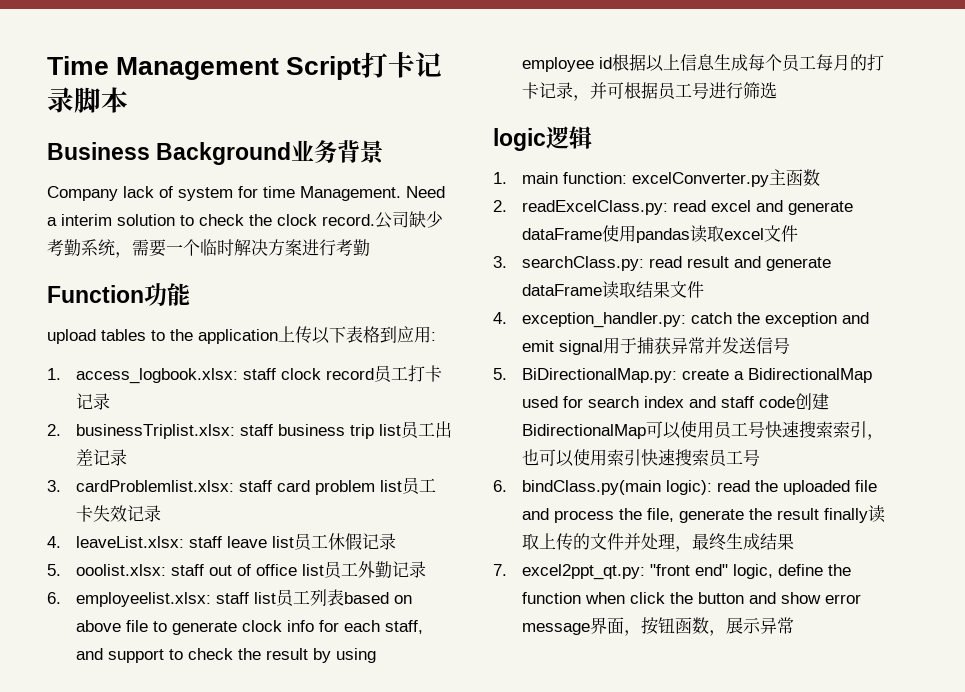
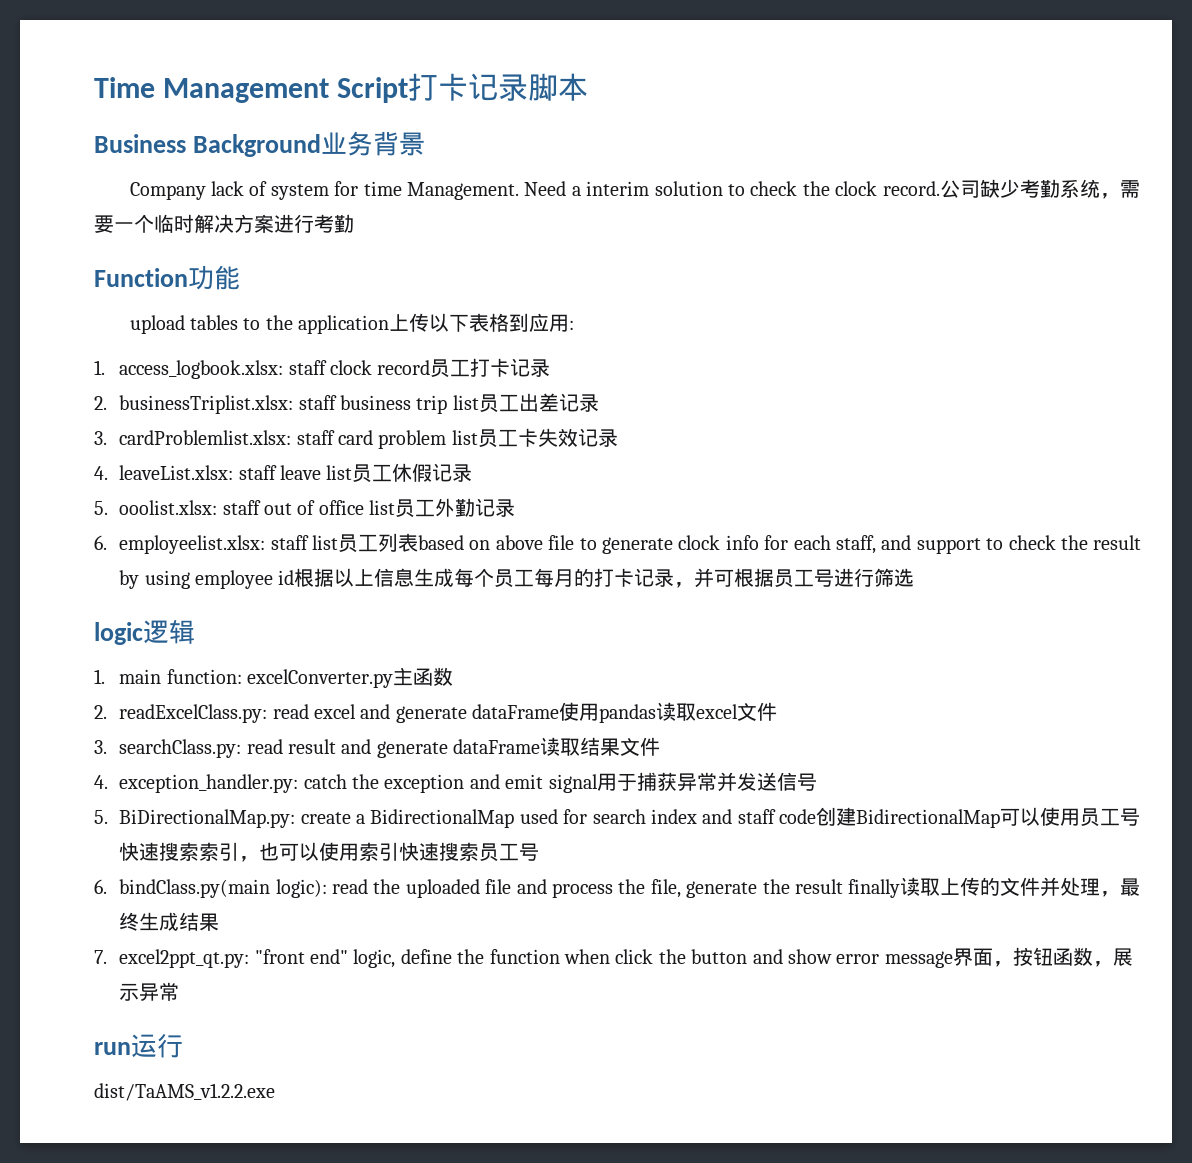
(795, 625) none -> [94,1033,183,1058] [94,1083,275,1101] // run运行 // dist/TaAMS_v1.2.2.exe

